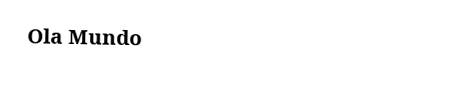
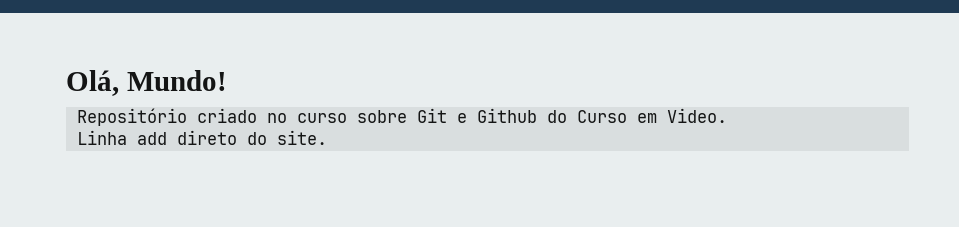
[27,28,143,46] Ola Mundo -> [66,70,227,96] [77,108,728,126] [77,130,328,145] Olá, Mundo! // Repositório criado no curso sobre Git e Github do Curso em Video. // Linha add direto do site.

